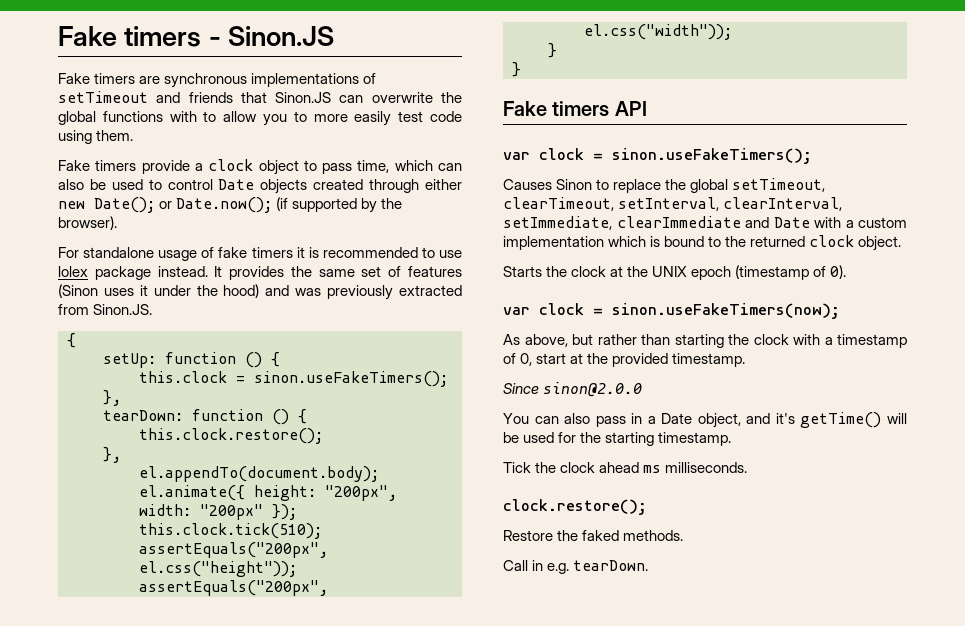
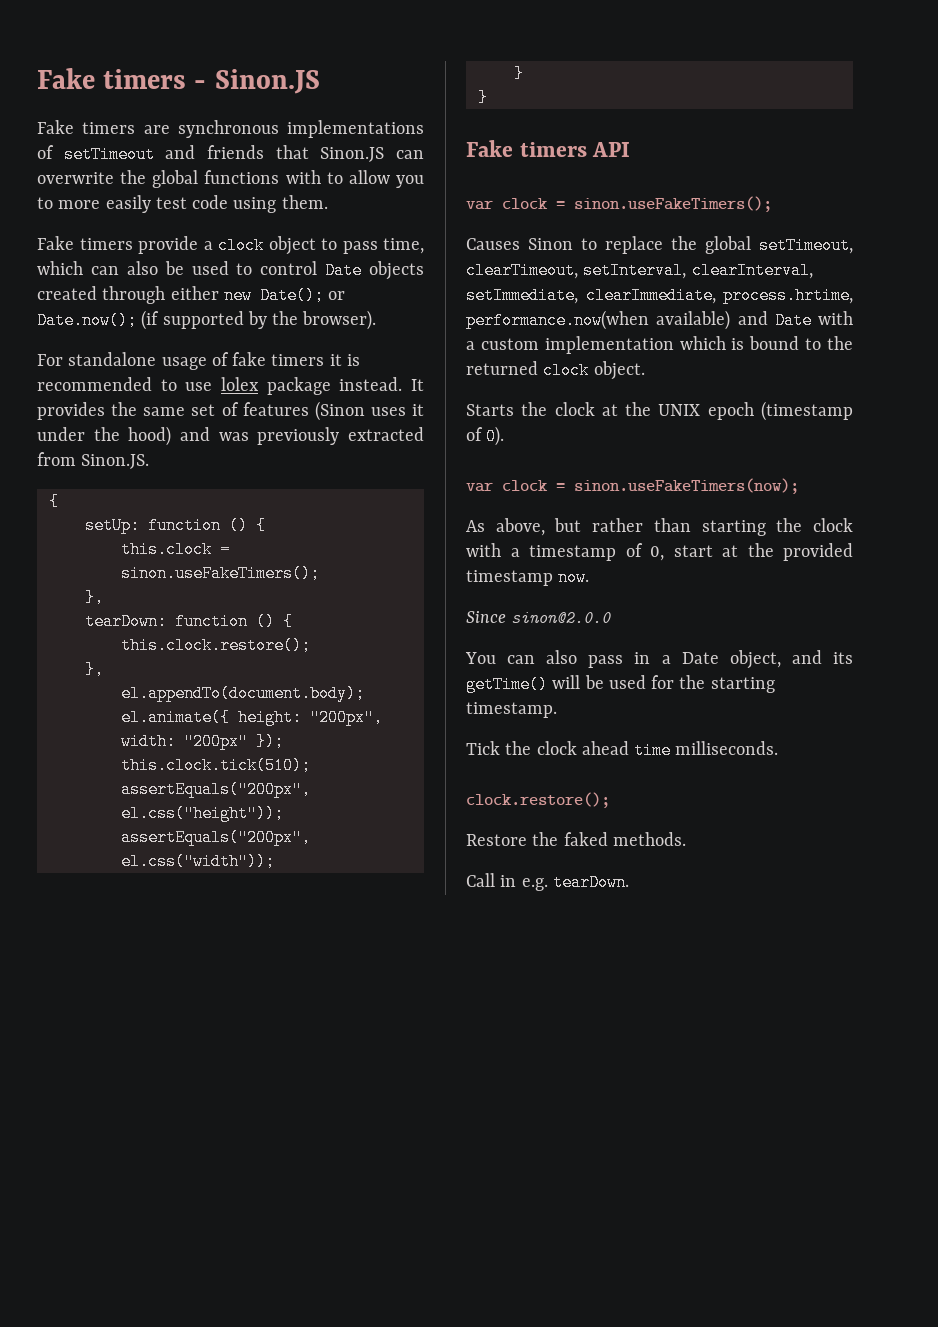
[616,216,741,228] clearImmediate -> [585,287,853,304] [466,310,731,330] clearImmediate, process.hrtime, performance.now(when available)
[672,353,746,367] timestamp. -> [466,569,590,586] timestamp now.
[775,413,795,424] it's -> [833,652,853,664] its
[643,465,662,473] ms -> [634,742,672,759] time

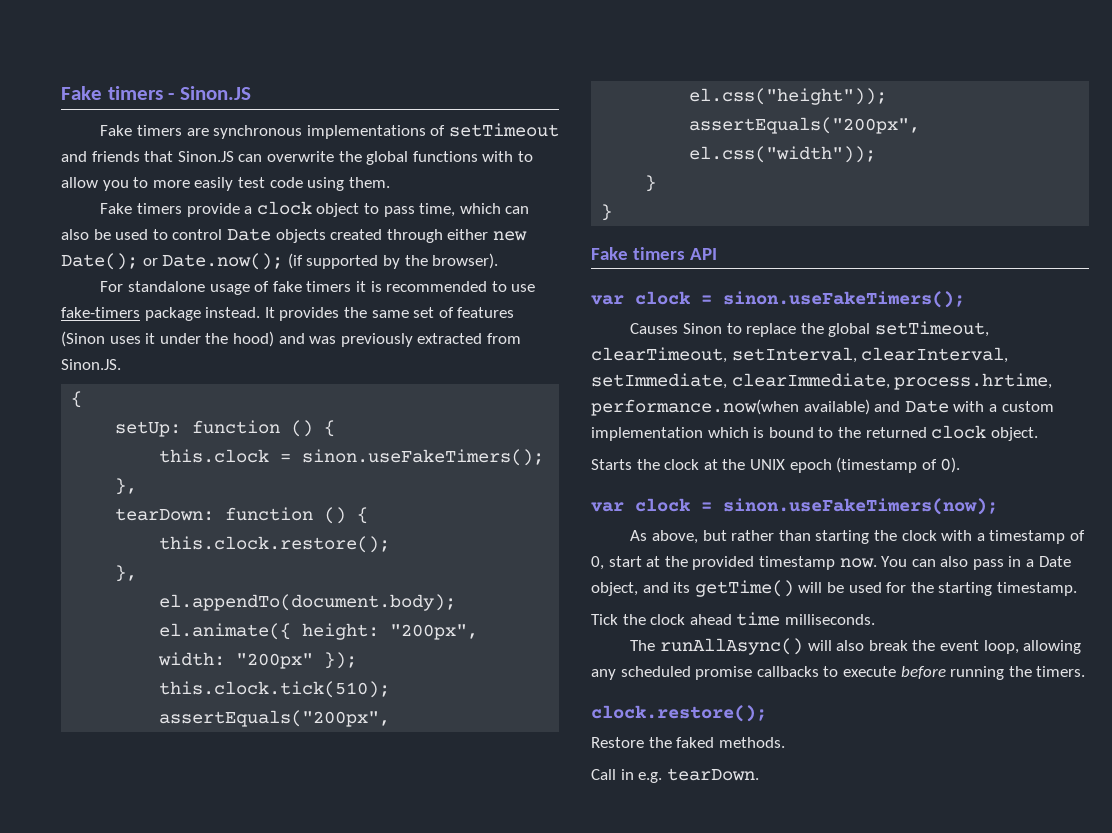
[220,377,259,391] lolex -> [61,307,140,318] fake-timers
[466,611,612,623] // Since sinon@2.0.0 // -> (877, 563) none
(779, 748) none -> [630,638,1082,655] [591,666,1086,680] // The runAllAsync() will also break the event loop, allowing any scheduled promise callbacks to execute before running the timers.

